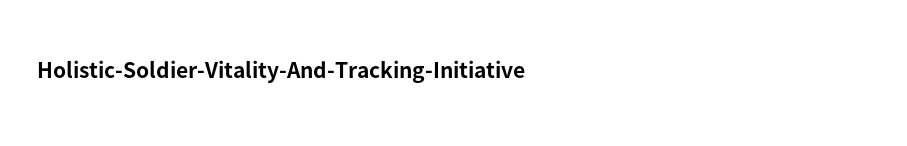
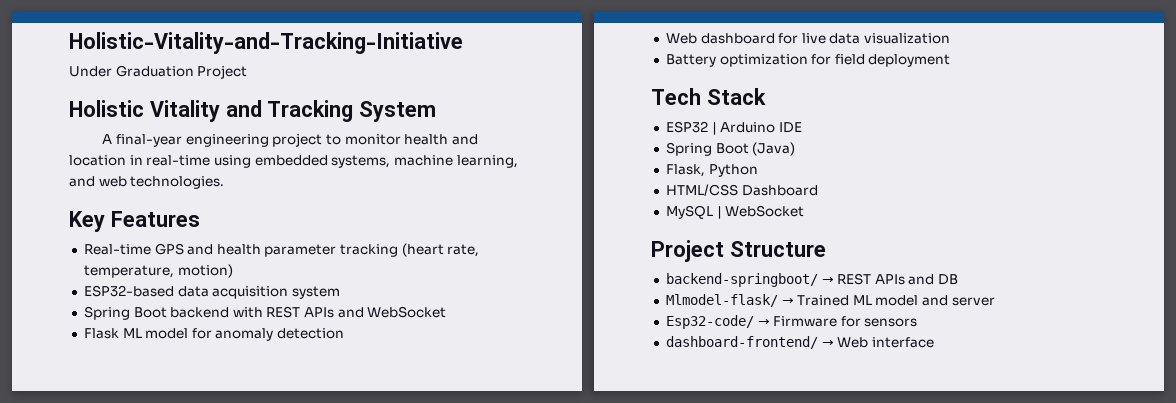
[37,60,525,83] Holistic-Soldier-Vitality-And-Tracking-Initiative -> [69,32,463,54] [69,65,248,79] [69,100,437,122] [102,133,478,147] [69,155,518,168] [69,176,225,189] [69,211,200,232] [83,243,480,257] [83,264,233,278] [83,285,340,299] [83,306,447,320] [83,328,345,341] [665,33,951,44] [665,54,951,67] [651,88,766,105] [665,121,802,135] [665,142,796,156] [665,164,758,177] [665,184,818,196] [665,205,805,219] [651,240,826,262] [665,273,959,287] [665,294,995,307] [665,315,918,329] [665,336,934,349] Holistic-Vitality-and-Tracking-Initiative // Under Graduation Project // Holistic Vitality and Tracking System // A final-year engineering project to monitor health and location in real-time using embedded systems, machine learning, and web technologies. // Key Features // Real-time GPS and health parameter tracking (heart rate, temperature, motion) // ESP32-based data acquisition system // Spring Boot backend with REST APIs and WebSocket // Flask ML model for anomaly detection // Web dashboard for live data visualization // Battery optimization for field deployment // Tech Stack // ESP32 | Arduino IDE // Spring Boot (Java) // Flask, Python // HTML/CSS Dashboard // MySQL | WebSocket // Project Structure // backend-springboot/ → REST APIs and DB // Mlmodel-flask/ → Trained ML model and server // Esp32-code/ → Firmware for sensors // dashboard-frontend/ → Web interface

